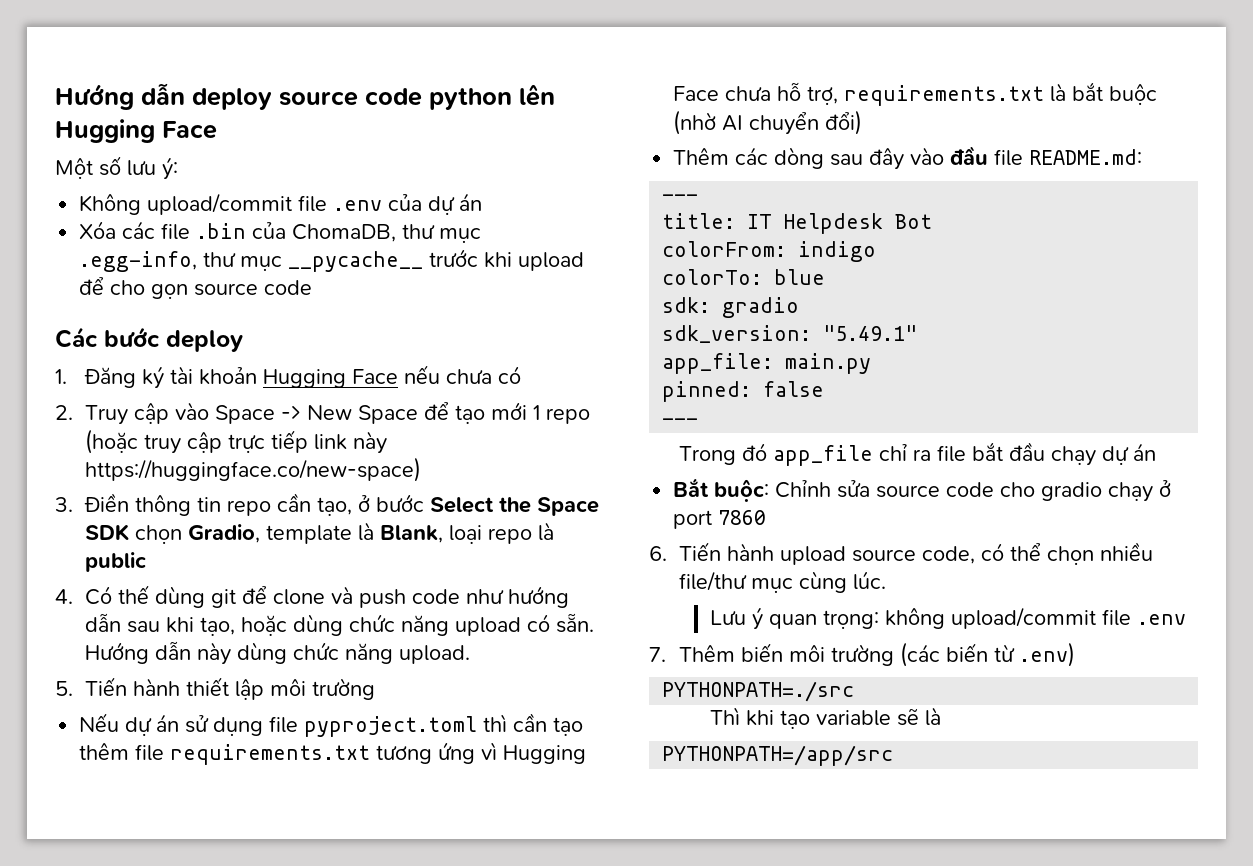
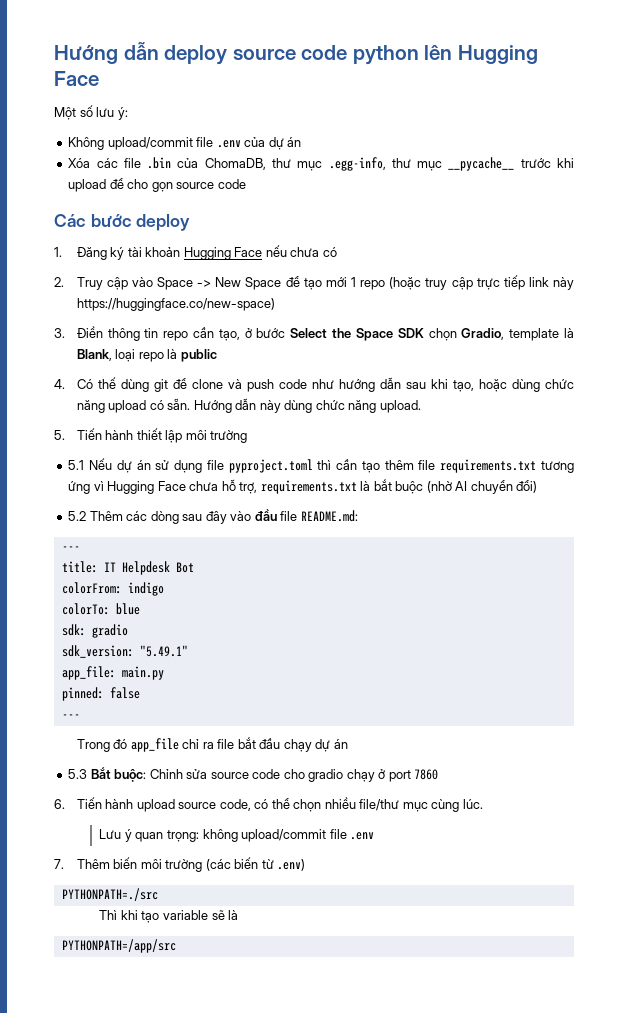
(376, 689) none -> [68,460,85,470] 5.1
(863, 122) none -> [68,511,87,521] 5.2
(1157, 452) none -> [68,769,88,779] 5.3

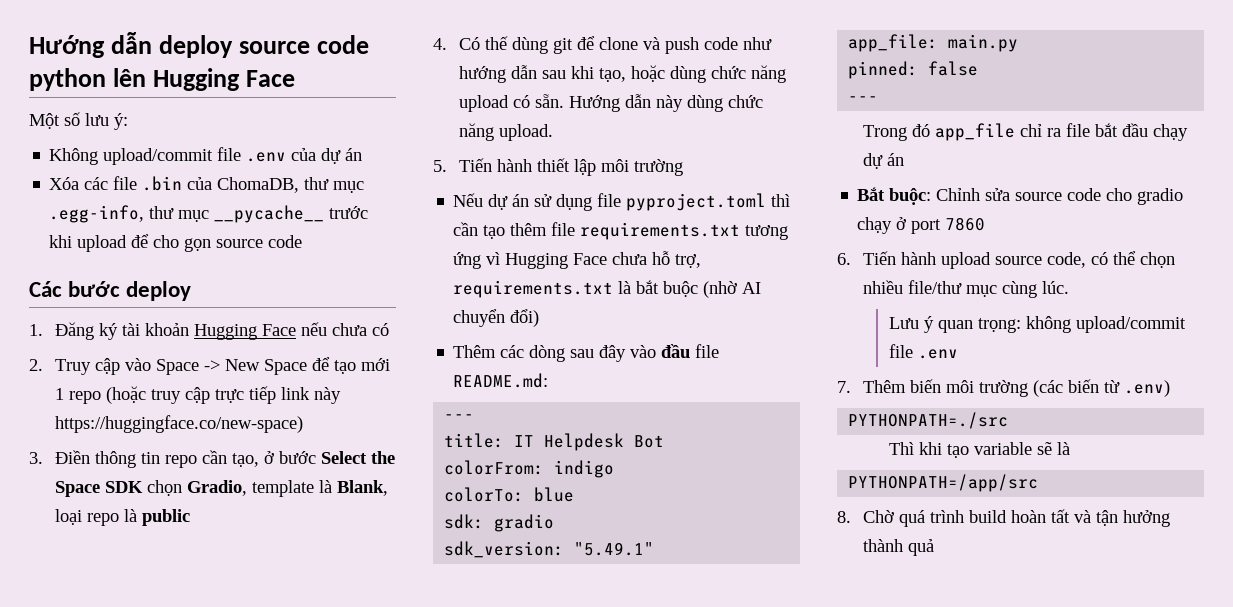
[68,460,85,470] 5.1 -> (683, 167) none
[68,511,87,521] 5.2 -> (540, 318) none
[68,769,88,779] 5.3 -> (904, 159) none
(176, 946) none -> [837,509,1170,527] [862,539,934,556] // 8. Chờ quá trình build hoàn tất và tận hưởng thành quả

